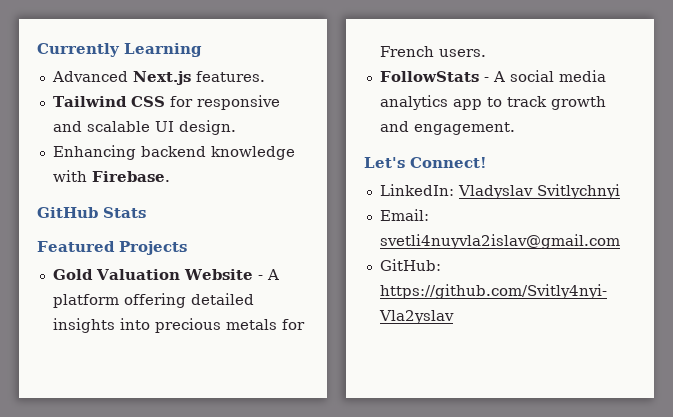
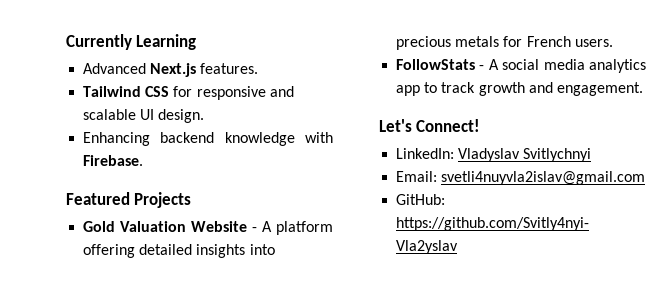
[37,207,146,218] // GitHub Stats -> (144, 160) none

